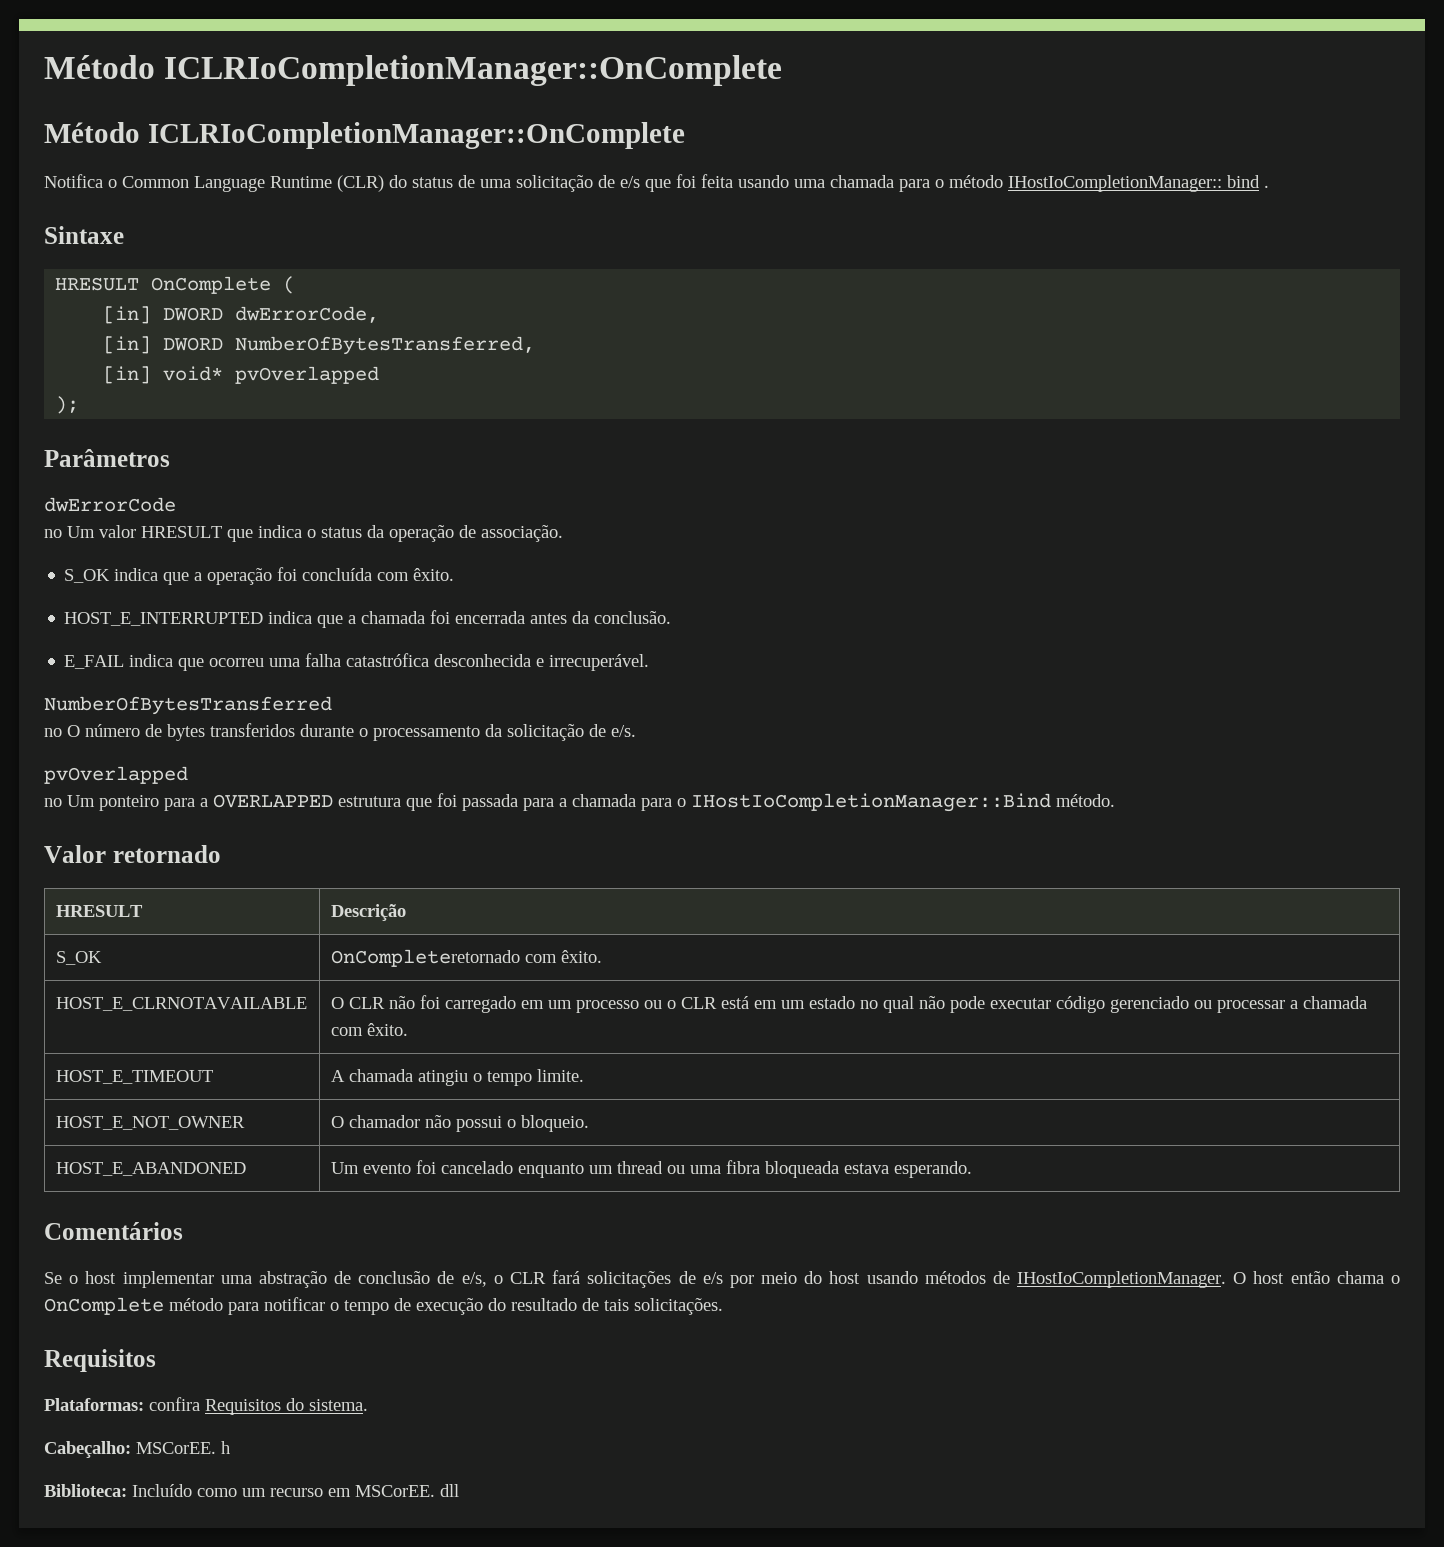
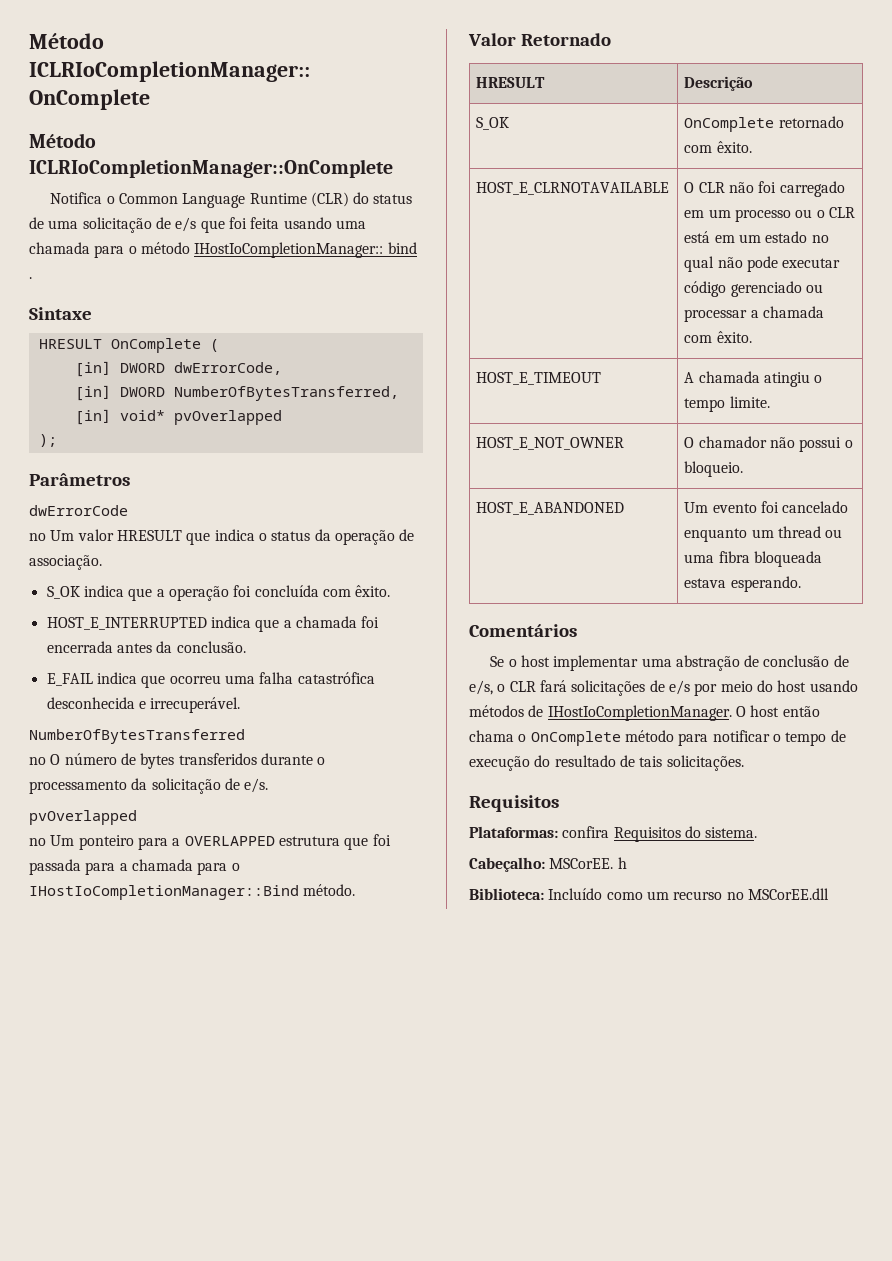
[112,845,221,863] retornado -> [520,33,611,46] Retornado
[330,949,520,967] OnCompleteretornado -> [684,116,844,132] OnComplete retornado
[328,1484,459,1497] em MSCorEE. dll -> [726,888,829,900] no MSCorEE.dll

